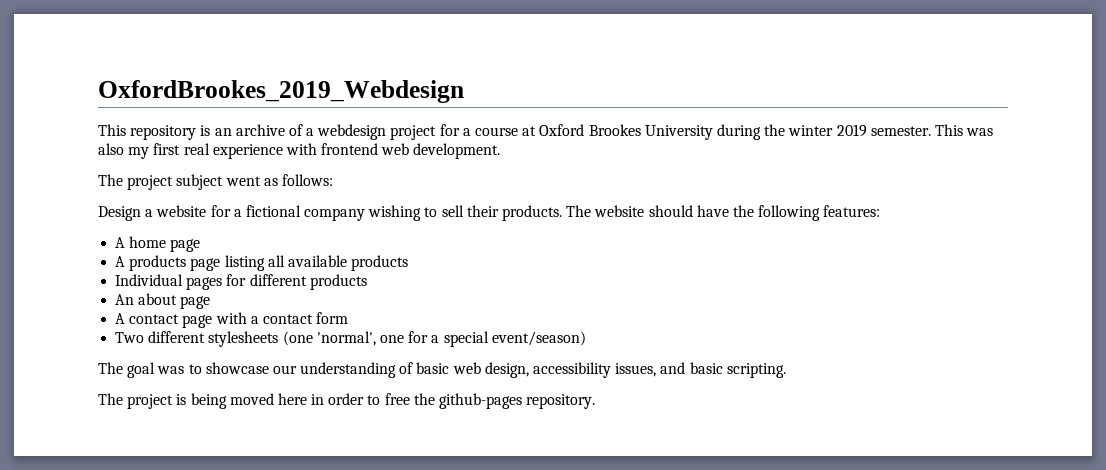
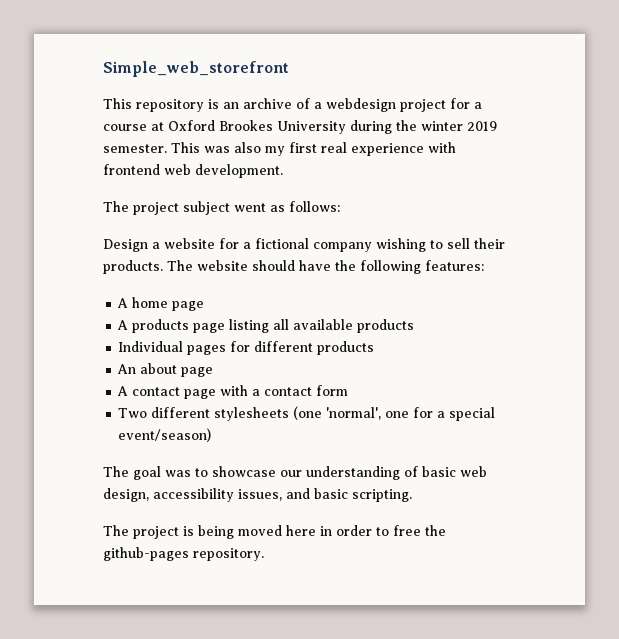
[98,80,464,103] OxfordBrookes_2019_Webdesign -> [103,61,289,77] Simple_web_storefront

